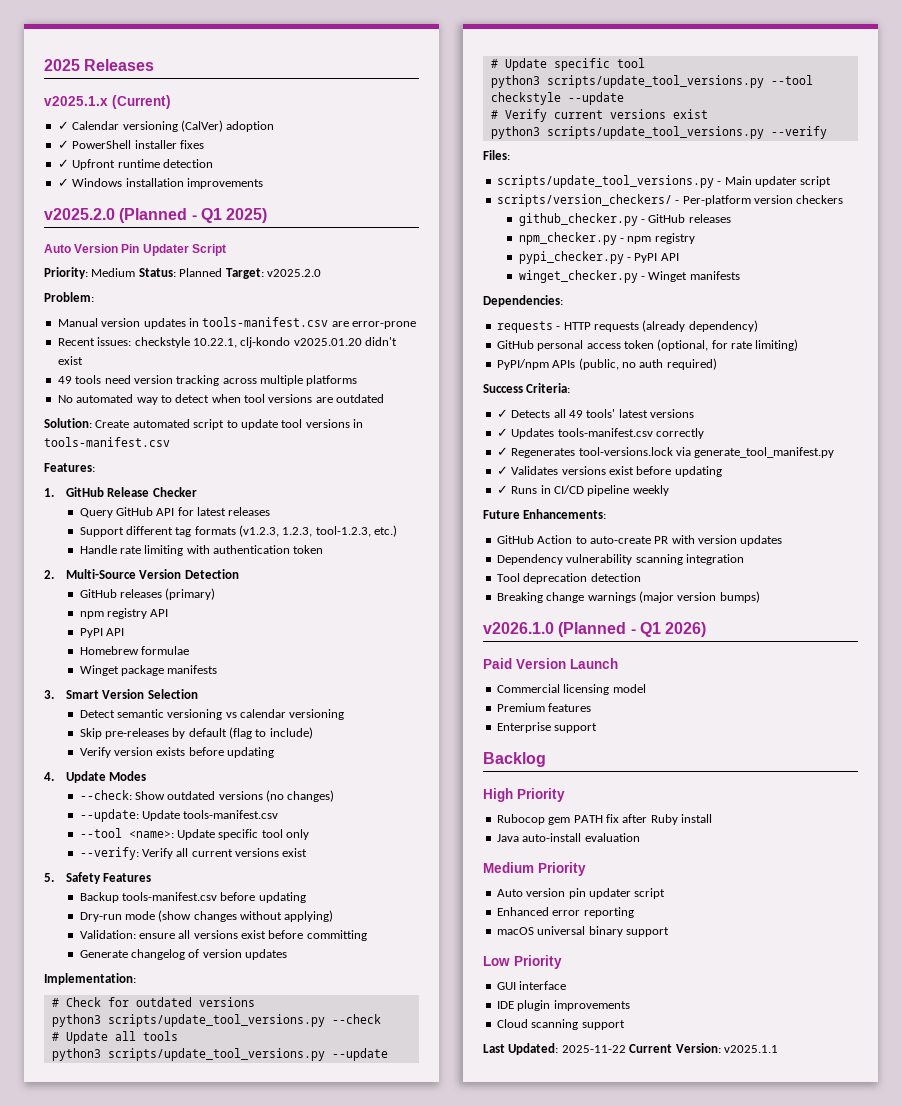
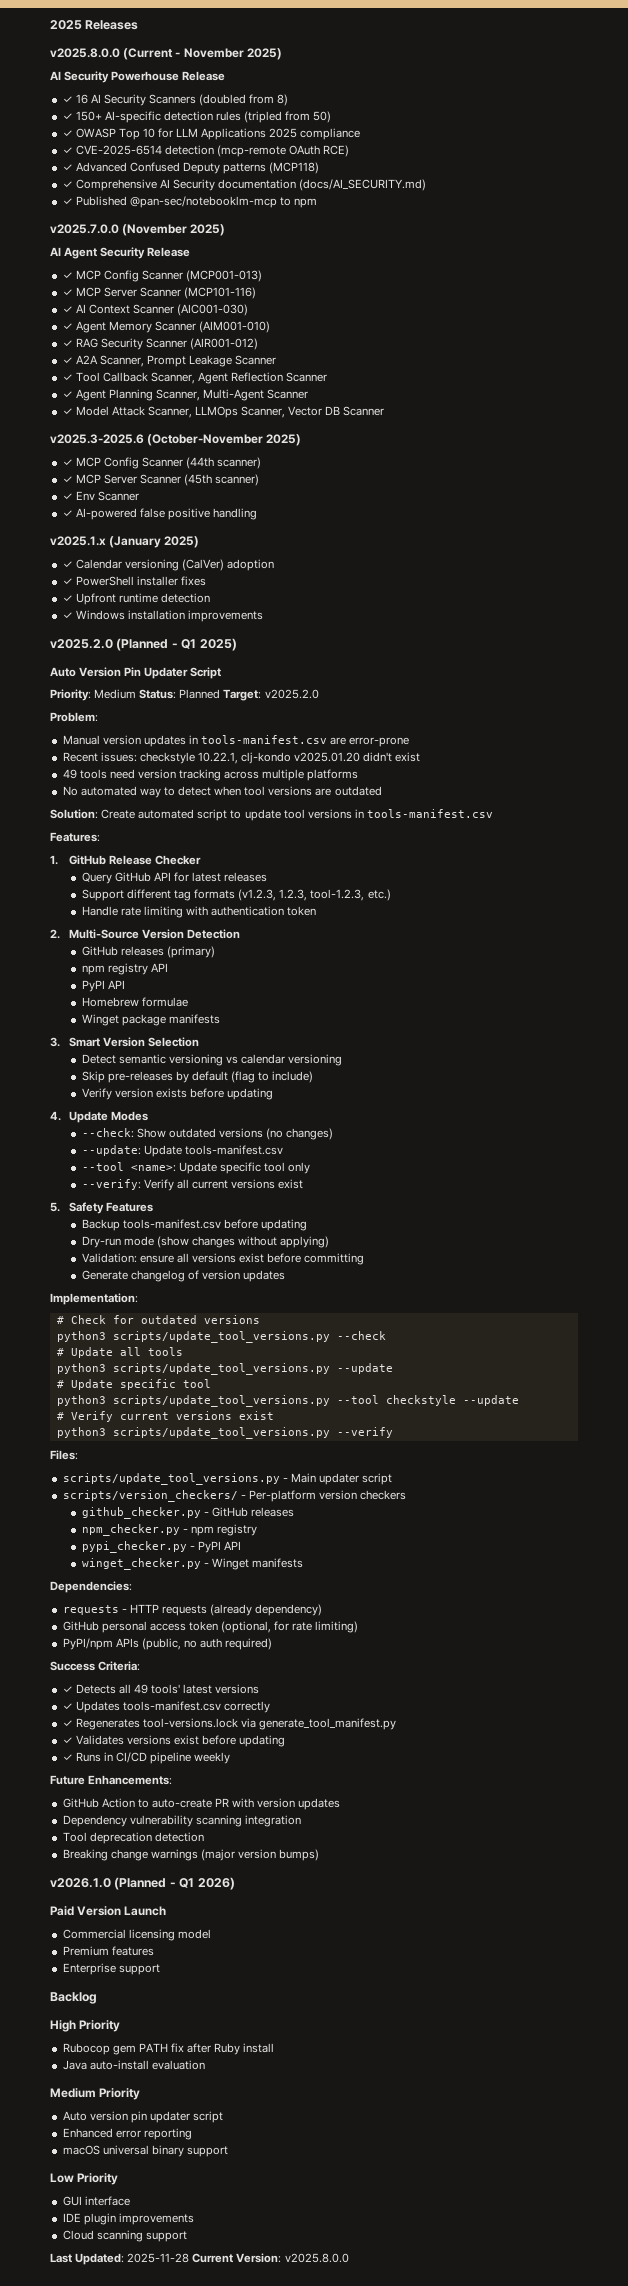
(155, 65) none -> [50,48,282,60] [50,71,226,83] [62,94,289,106] [62,111,332,123] [62,128,361,140] [62,145,350,157] [62,162,320,174] [62,179,427,191] [62,196,318,208] [50,224,226,236] [50,247,191,259] [62,270,263,282] [62,287,257,299] [62,304,249,316] [62,321,271,333] [62,338,259,350] [62,355,277,367] [62,372,328,384] [62,389,309,401] [62,406,385,418] [50,434,302,446] [62,457,262,469] [62,474,260,486] [62,491,139,501] [62,508,258,520] // v2025.8.0.0 (Current - November 2025) // AI Security Powerhouse Release // ✓ 16 AI Security Scanners (doubled from 8) // ✓ 150+ AI-specific detection rules (tripled from 50) // ✓ OWASP Top 10 for LLM Applications 2025 compliance // ✓ CVE-2025-6514 detection (mcp-remote OAuth RCE) // ✓ Advanced Confused Deputy patterns (MCP118) // ✓ Comprehensive AI Security documentation (docs/AI_SECURITY.md) // ✓ Published @pan-sec/notebooklm-mcp to npm // v2025.7.0.0 (November 2025) // AI Agent Security Release // ✓ MCP Config Scanner (MCP001-013) // ✓ MCP Server Scanner (MCP101-116) // ✓ AI Context Scanner (AIC001-030) // ✓ Agent Memory Scanner (AIM001-010) // ✓ RAG Security Scanner (AIR001-012) // ✓ A2A Scanner, Prompt Leakage Scanner // ✓ Tool Callback Scanner, Agent Reflection Scanner // ✓ Agent Planning Scanner, Multi-Agent Scanner // ✓ Model Attack Scanner, LLMOps Scanner, Vector DB Scanner // v2025.3-2025.6 (October-November 2025) // ✓ MCP Config Scanner (44th scanner) // ✓ MCP Server Scanner (45th scanner) // ✓ Env Scanner // ✓ AI-powered false positive handling
[112,95,171,109] (Current) -> [109,536,200,548] (January 2025)
[561,1045,626,1053] 2025-11-22 -> [127,2253,190,2263] 2025-11-28
[723,1045,778,1053] v2025.1.1 -> [284,2253,349,2263] v2025.8.0.0

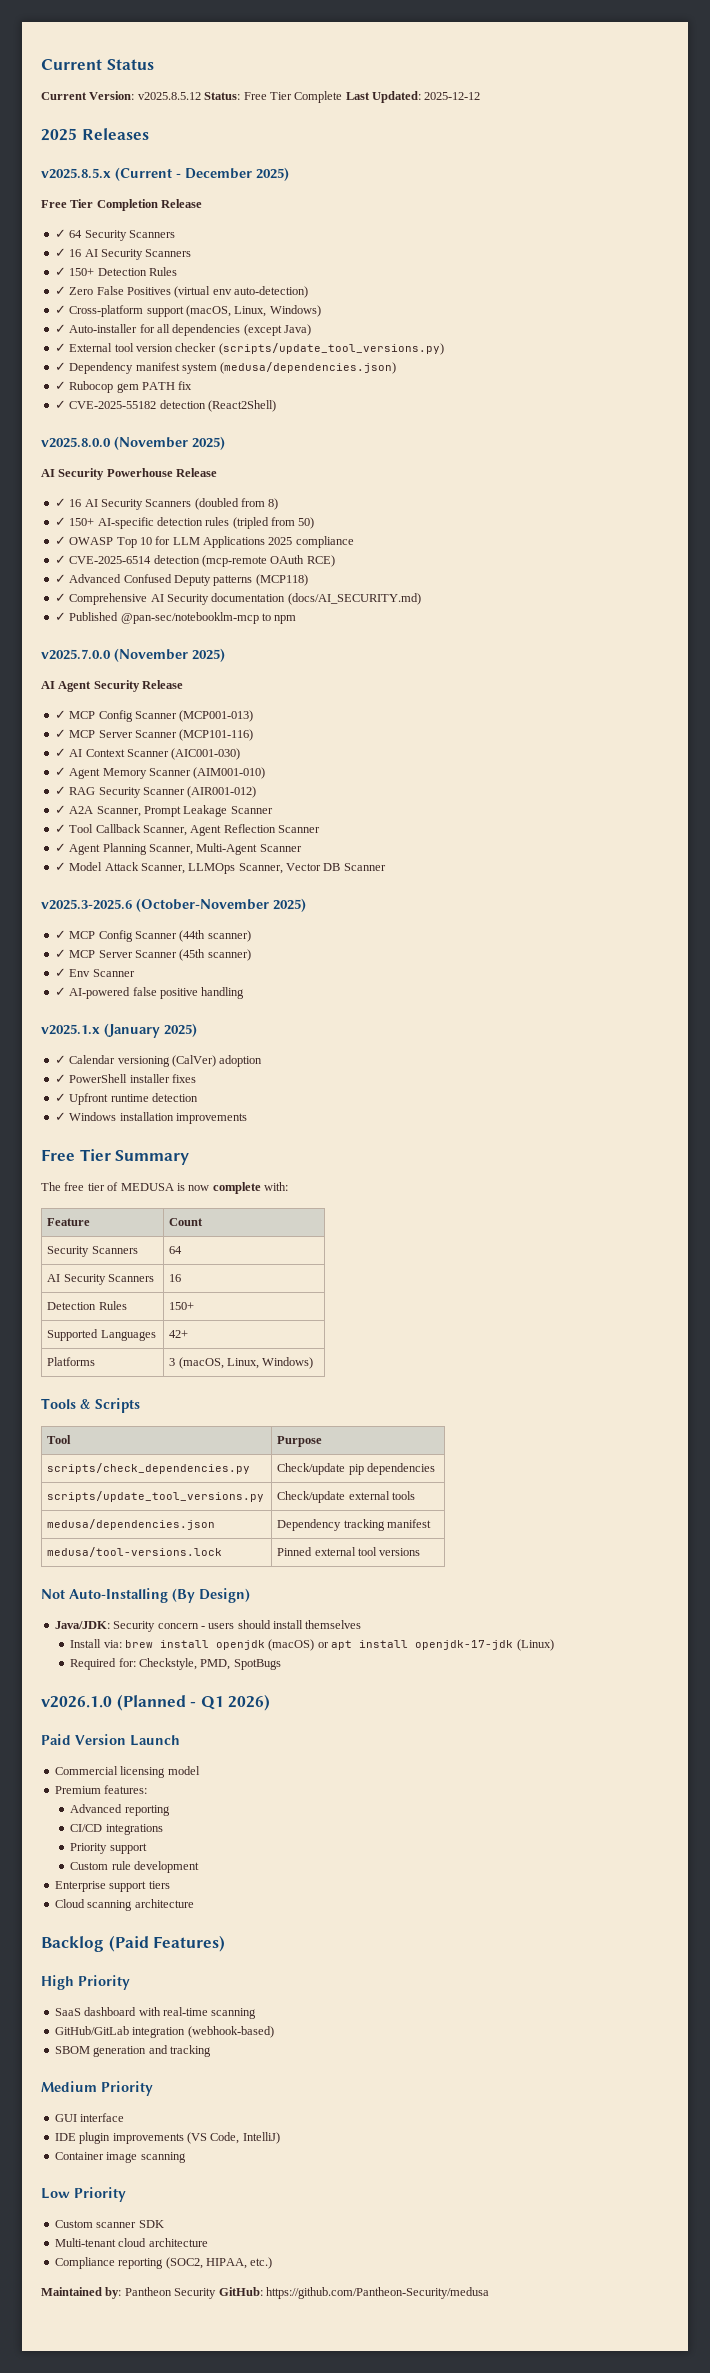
(50, 25) none -> [41,59,154,70] [41,91,481,103] Current Status // Current Version: v2025.8.5.12 Status: Free Tier Complete Last Updated: 2025-12-12 //
[50,48,120,58] v2025.8.0.0 -> [41,168,111,179] v2025.8.5.x
[183,48,244,58] November -> [185,167,289,181] [41,199,203,211] [54,229,175,241] [54,248,192,260] [54,267,177,276] [54,286,308,298] [54,305,321,317] [54,324,311,336] [54,343,444,355] [54,362,397,374] [54,381,193,393] [54,400,276,412] [41,436,188,450] December 2025) // Free Tier Completion Release // ✓ 64 Security Scanners // ✓ 16 AI Security Scanners // ✓ 150+ Detection Rules // ✓ Zero False Positives (virtual env auto-detection) // ✓ Cross-platform support (macOS, Linux, Windows) // ✓ Auto-installer for all dependencies (except Java) // ✓ External tool version checker (scripts/update_tool_versions.py) // ✓ Dependency manifest system (medusa/dependencies.json) // ✓ Rubocop gem PATH fix // ✓ CVE-2025-55182 detection (React2Shell) // v2025.8.0.0 (November
[50,638,237,651] [50,667,222,679] [50,689,319,701] [50,712,98,722] [62,735,410,747] [62,752,421,764] [62,769,359,781] [62,786,382,798] [50,809,493,821] [50,832,100,842] [50,855,202,865] [81,872,268,884] [81,889,391,901] [81,906,317,918] [50,929,241,939] [81,946,215,958] [81,963,168,975] [81,980,125,992] [81,997,188,1007] [81,1014,220,1026] [50,1037,200,1047] [81,1054,343,1066] [81,1071,314,1083] [81,1088,274,1100] [50,1111,149,1123] [81,1128,334,1140] [81,1145,283,1157] [81,1162,311,1174] [81,1179,304,1191] [50,1202,154,1214] [81,1219,308,1231] [81,1236,330,1248] [81,1253,365,1265] [81,1270,286,1282] [50,1293,138,1305] [56,1315,260,1324] [56,1331,386,1343] [56,1347,183,1358] [56,1363,393,1375] [56,1379,211,1390] [56,1395,519,1407] [56,1411,274,1422] [56,1427,393,1439] [50,1450,78,1460] [62,1473,393,1485] [62,1490,407,1502] [81,1507,295,1519] [81,1524,258,1536] [81,1541,242,1553] [81,1558,304,1570] [50,1581,132,1593] [62,1604,323,1616] [62,1621,359,1633] [62,1638,273,1650] [50,1661,141,1671] [62,1684,260,1694] [62,1701,270,1713] [62,1718,397,1730] [62,1735,286,1747] [62,1752,231,1764] [50,1775,173,1785] [62,1798,341,1810] [62,1815,301,1827] [62,1832,204,1844] [62,1849,320,1861] v2025.2.0 (Planned - Q1 2025) // Auto Version Pin Updater Script // Priority: Medium Status: Planned Target: v2025.2.0 // Problem: // Manual version updates in tools-manifest.csv are error-prone // Recent issues: checkstyle 10.22.1, clj-kondo v2025.01.20 didn't exist // 49 tools need version tracking across multiple platforms // No automated way to detect when tool versions are outdated // Solution: Create automated script to update tool versions in tools-manifest.csv // Features: // 1. GitHub Release Checker // Query GitHub API for latest releases // Support different tag formats (v1.2.3, 1.2.3, tool-1.2.3, etc.) // Handle rate limiting with authentication token // 2. Multi-Source Version Detection // GitHub releases (primary) // npm registry API // PyPI API // Homebrew formulae // Winget package manifests // 3. Smart Version Selection // Detect semantic versioning vs calendar versioning // Skip pre-releases by default (flag to include) // Verify version exists before updating // 4. Update Modes // --check: Show outdated versions (no changes) // --update: Update tools-manifest.csv // --tool <name>: Update specific tool only // --verify: Verify all current versions exist // 5. Safety Features // Backup tools-manifest.csv before updating // Dry-run mode (show changes without applying) // Validation: ensure all versions exist before committing // Generate changelog of version updates // Implementation: // # Check for outdated versions // python3 scripts/update_tool_versions.py --check // # Update all tools // python3 scripts/update_tool_versions.py --update // # Update specific tool // python3 scripts/update_tool_versions.py --tool checkstyle --update // # Verify current versions exist // python3 scripts/update_tool_versions.py --verify // Files: // scripts/update_tool_versions.py - Main updater script // scripts/version_checkers/ - Per-platform version checkers // github_checker.py - GitHub releases // npm_checker.py - npm registry // pypi_checker.py - PyPI API // winget_checker.py - Winget manifests // Dependencies: // requests - HTTP requests (already dependency) // GitHub personal access token (optional, for rate limiting) // PyPI/npm APIs (public, no auth required) // Success Criteria: // ✓ Detects all 49 tools' latest versions // ✓ Updates tools-manifest.csv correctly // ✓ Regenerates tool-versions.lock via generate_tool_manifest.py // ✓ Validates versions exist before updating // ✓ Runs in CI/CD pipeline weekly // Future Enhancements: // GitHub Action to auto-create PR with version updates // Dependency vulnerability scanning integration // Tool deprecation detection // Breaking change warnings (major version bumps) -> [41,1149,190,1165] [41,1182,288,1194] [47,1218,91,1226] [169,1218,204,1226] [47,1246,138,1257] [169,1246,183,1254] [47,1274,154,1285] [169,1274,182,1282] [47,1301,127,1310] [169,1302,195,1310] [47,1329,156,1341] [169,1330,189,1338] [47,1357,96,1366] [169,1357,314,1369] [41,1398,140,1413] [47,1435,72,1444] [277,1436,323,1447] [47,1463,251,1474] [277,1463,435,1475] [47,1491,265,1502] [277,1491,415,1503] [47,1519,216,1530] [277,1519,431,1531] [47,1547,223,1557] [277,1547,421,1556] [41,1588,250,1603] [54,1620,362,1632] [70,1639,554,1651] [70,1658,281,1670] Free Tier Summary // The free tier of MEDUSA is now complete with: // Feature | Count // Security Scanners | 64 // AI Security Scanners | 16 // Detection Rules | 150+ // Supported Languages | 42+ // Platforms | 3 (macOS, Linux, Windows) // Tools & Scripts // Tool | Purpose // scripts/check_dependencies.py | Check/update pip dependencies // scripts/update_tool_versions.py | Check/update external tools // medusa/dependencies.json | Dependency tracking manifest // medusa/tool-versions.lock | Pinned external tool versions // Not Auto-Installing (By Design) // Java/JDK: Security concern - users should install themselves // Install via: brew install openjdk (macOS) or apt install openjdk-17-jdk (Linux) // Required for: Checkstyle, PMD, SpotBugs
[111,1946,154,1956] [62,1963,160,1975] features // Enterprise support -> [104,1785,148,1794] [70,1804,170,1816] [70,1824,163,1835] [70,1843,147,1854] [70,1861,200,1873] [54,1881,170,1892] [54,1899,194,1911] features: // Advanced reporting // CI/CD integrations // Priority support // Custom rule development // Enterprise support tiers // Cloud scanning architecture
(97, 1998) none -> [108,1935,226,1952] (Paid Features)
[62,2043,275,2055] [62,2060,205,2070] [50,2088,141,2100] [62,2111,224,2123] [62,2128,192,2140] [62,2145,228,2157] [50,2173,74,2183] Rubocop gem PATH fix after Ruby install // Java auto-install evaluation // Medium Priority // Auto version pin updater script // Enhanced error reporting // macOS universal binary support // Low -> [54,2007,257,2019] [54,2026,274,2038] [54,2045,211,2057] [41,2081,97,2092] SaaS dashboard with real-time scanning // GitHub/GitLab integration (webhook-based) // SBOM generation and tracking // Medium
[62,2230,187,2242] [50,2253,349,2265] // Cloud scanning support // Last Updated: 2025-11-28 Current Version: v2025.8.0.0 -> [186,2132,280,2144] [54,2152,186,2163] [41,2187,126,2202] [54,2220,164,2228] [54,2238,208,2247] [54,2257,273,2269] [41,2287,489,2299] (VS Code, IntelliJ) // Container image scanning // Low Priority // Custom scanner SDK // Multi-tenant cloud architecture // Compliance reporting (SOC2, HIPAA, etc.) // Maintained by: Pantheon Security GitHub: https://github.com/Pantheon-Security/medusa

